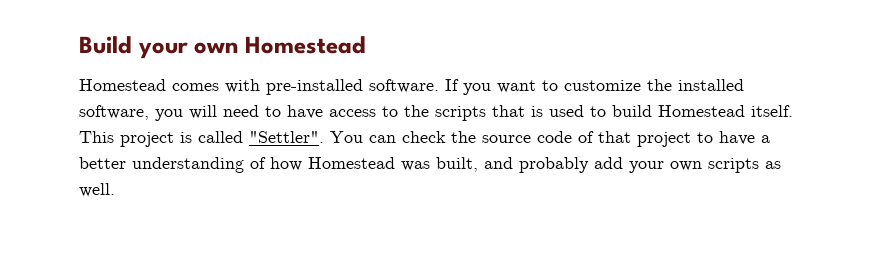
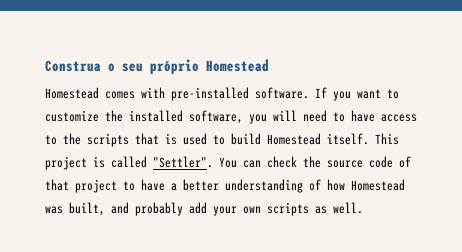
[79,36,239,59] Build your own -> [45,59,199,74] Construa o seu próprio

